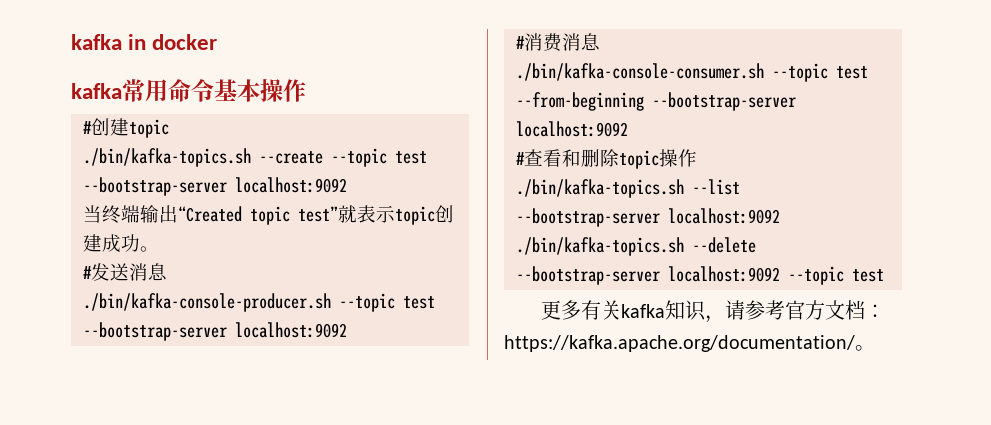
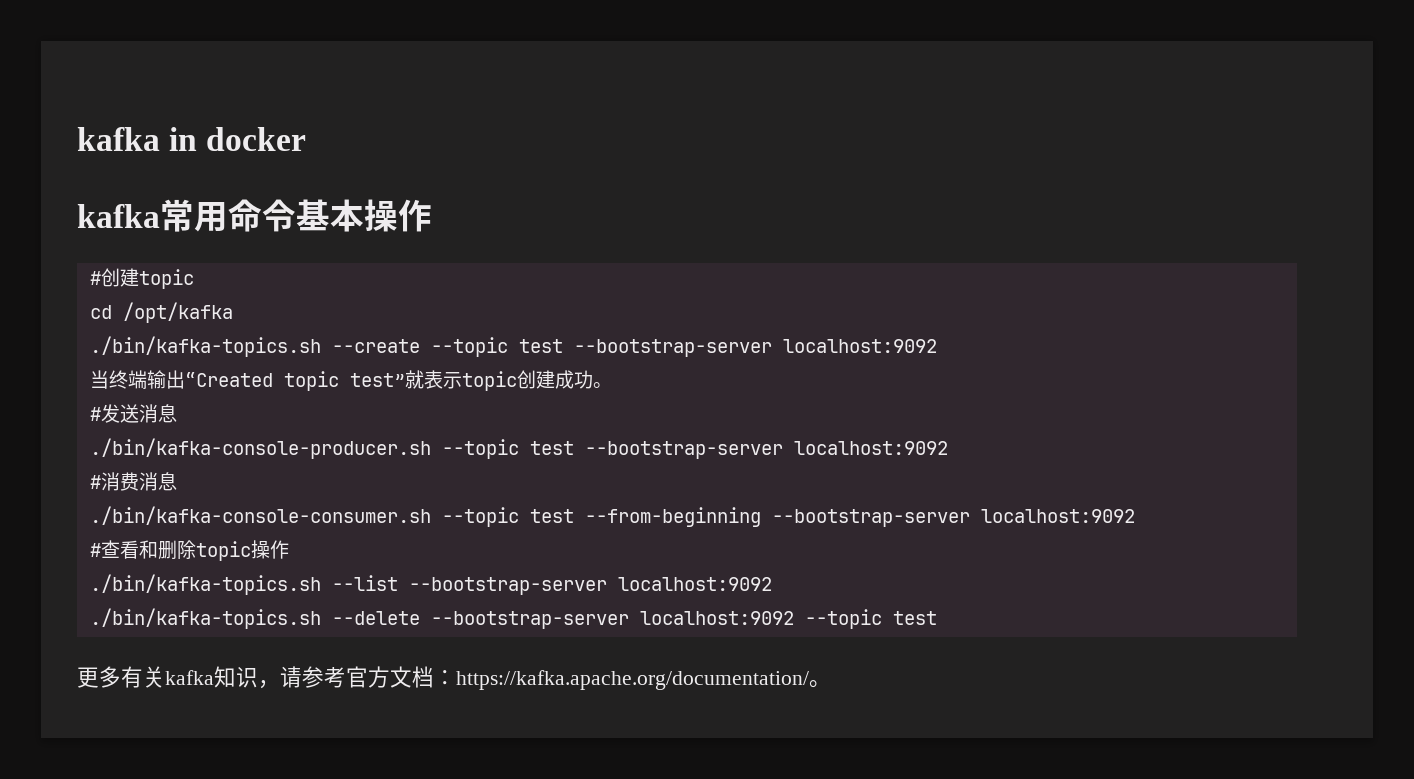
(169, 128) none -> [89,302,233,323] // cd /opt/kafka

